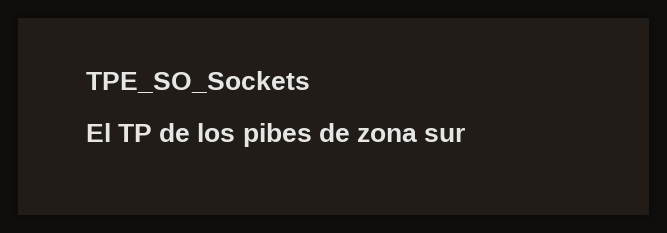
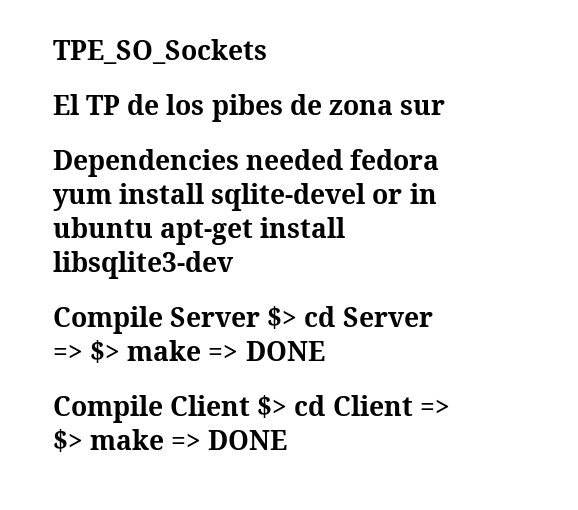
(466, 135) none -> [53,149,440,177] [53,183,437,211] [53,217,346,245] [53,251,234,279] [53,306,433,334] [53,340,325,363] [53,395,450,423] [53,429,288,452] // Dependencies needed fedora yum install sqlite-devel or in ubuntu apt-get install libsqlite3-dev // Compile Server $> cd Server => $> make => DONE // Compile Client $> cd Client => $> make => DONE

